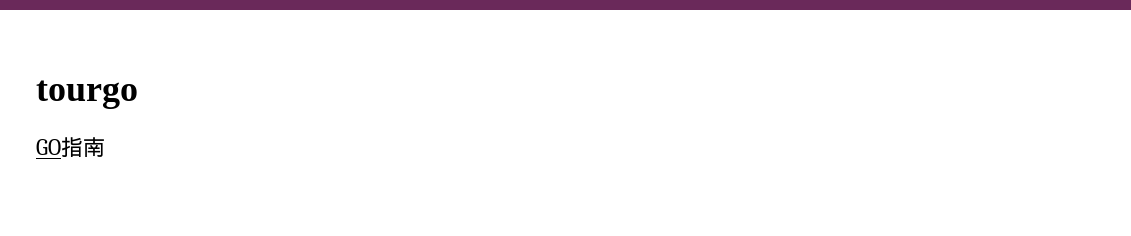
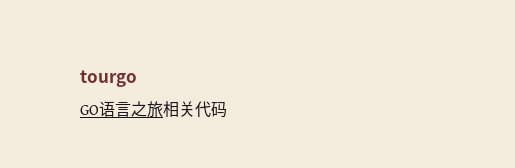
[61,137,105,157] 指南 -> [99,101,227,118] 语言之旅相关代码

